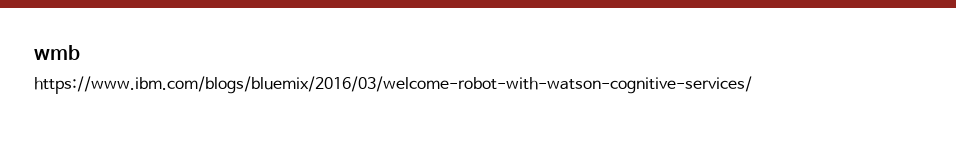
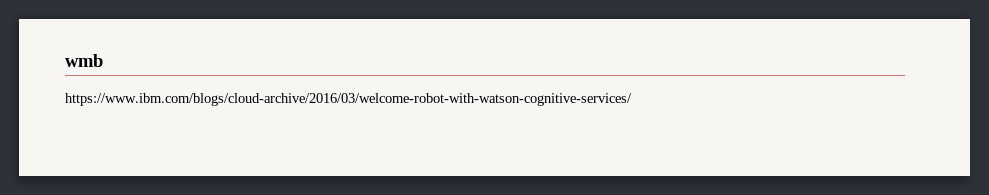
[34,76,752,94] https://www.ibm.com/blogs/bluemix/2016/03/welcome-robot-with-watson-cognitive-services/ -> [65,93,632,106] https://www.ibm.com/blogs/cloud-archive/2016/03/welcome-robot-with-watson-cognitive-services/

